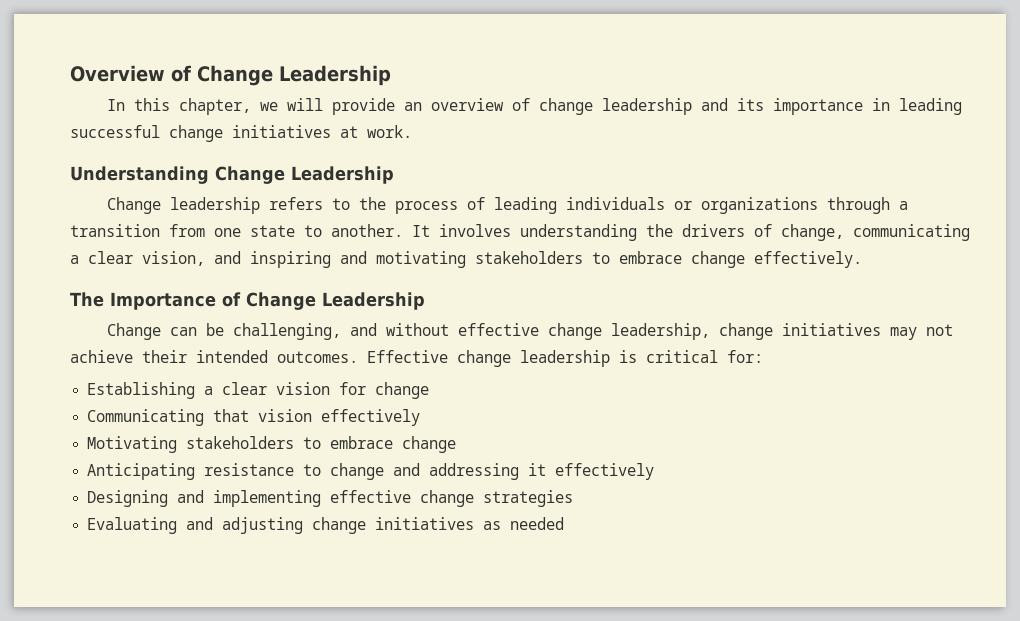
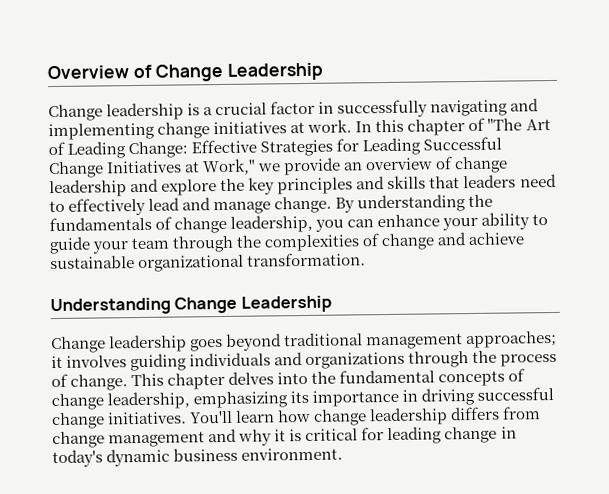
[106,98,323,115] In this chapter, we will -> [48,98,540,122] [48,117,551,141] [48,136,503,159] [48,158,282,179] Change leadership is a crucial factor in successfully navigating and implementing change initiatives at work. In this chapter of "The Art of Leading Change: Effective Strategies for Leading Successful Change Initiatives at Work," we
[736,98,962,115] [70,125,412,142] its importance in leading successful change initiatives at work. -> [161,173,557,196] [49,194,494,216] [49,212,549,234] [49,232,525,255] [50,252,367,273] explore the key principles and skills that leaders need to effectively lead and manage change. By understanding the fundamentals of change leadership, you can enhance your ability to guide your team through the complexities of change and achieve sustainable organizational transformation.
[268,197,908,214] [70,224,970,241] [70,251,862,268] [70,292,425,310] [106,323,953,340] [70,350,763,367] [87,382,430,399] [87,409,421,426] [87,436,457,453] [87,463,655,480] [87,490,574,507] [87,517,565,534] refers to the process of leading individuals or organizations through a transition from one state to another. It involves understanding the drivers of change, communicating a clear vision, and inspiring and motivating stakeholders to embrace change effectively. // The Importance of Change Leadership // Change can be challenging, and without effective change leadership, change initiatives may not achieve their intended outcomes. Effective change leadership is critical for: // Establishing a clear vision for change // Communicating that vision effectively // Motivating stakeholders to embrace change // Anticipating resistance to change and addressing it effectively // Designing and implementing effective change strategies // Evaluating and adjusting change initiatives as needed -> [190,330,558,352] [51,350,558,372] [51,368,526,391] [51,386,555,411] [51,406,542,430] [52,426,517,449] [52,447,344,468] goes beyond traditional management approaches; it involves guiding individuals and organizations through the process of change. This chapter delves into the fundamental concepts of change leadership, emphasizing its importance in driving successful change initiatives. You'll learn how change leadership differs from change management and why it is critical for leading change in today's dynamic business environment.

